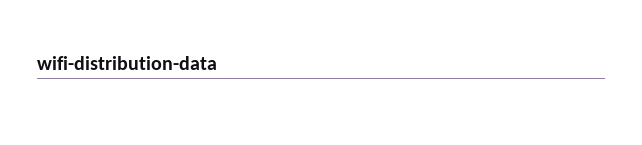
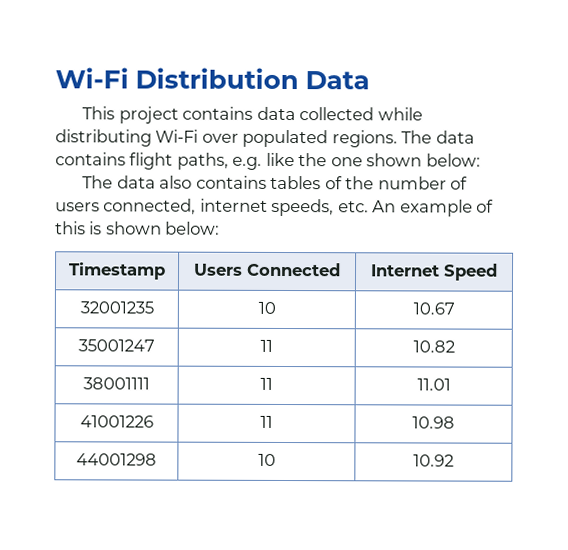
[37,56,217,70] wifi-distribution-data -> [55,67,371,90] [82,106,423,124] [55,129,475,148] [55,152,481,170] [82,175,469,190] [55,198,495,217] [55,221,221,235] [68,262,166,280] [193,262,341,277] [370,263,499,281] [79,301,154,314] [257,301,276,314] [412,302,455,315] [78,339,155,352] [260,339,273,352] [412,340,455,353] [83,377,150,390] [260,377,273,390] [416,378,451,391] [79,415,154,428] [260,415,273,428] [412,416,456,429] [76,453,157,466] [257,453,276,466] [413,454,455,467] Wi-Fi Distribution Data // This project contains data collected while distributing Wi-Fi over populated regions. The data contains flight paths, e.g. like the one shown below: // The data also contains tables of the number of users connected, internet speeds, etc. An example of this is shown below: // Timestamp | Users Connected | Internet Speed // 32001235 | 10 | 10.67 // 35001247 | 11 | 10.82 // 38001111 | 11 | 11.01 // 41001226 | 11 | 10.98 // 44001298 | 10 | 10.92

